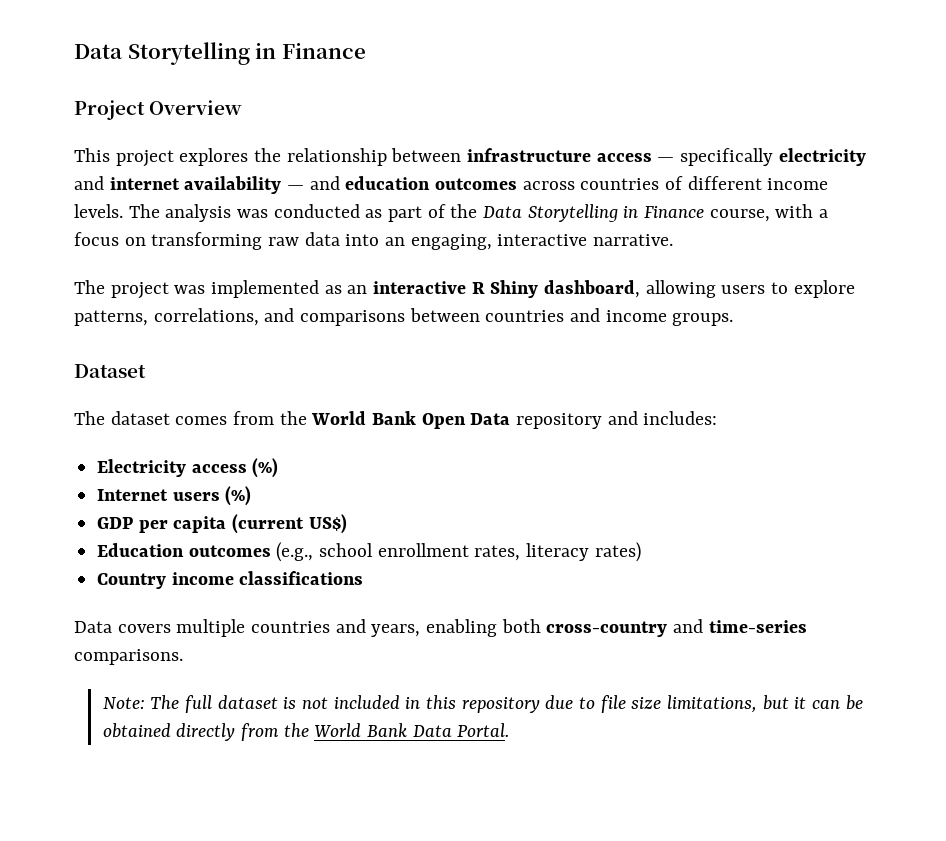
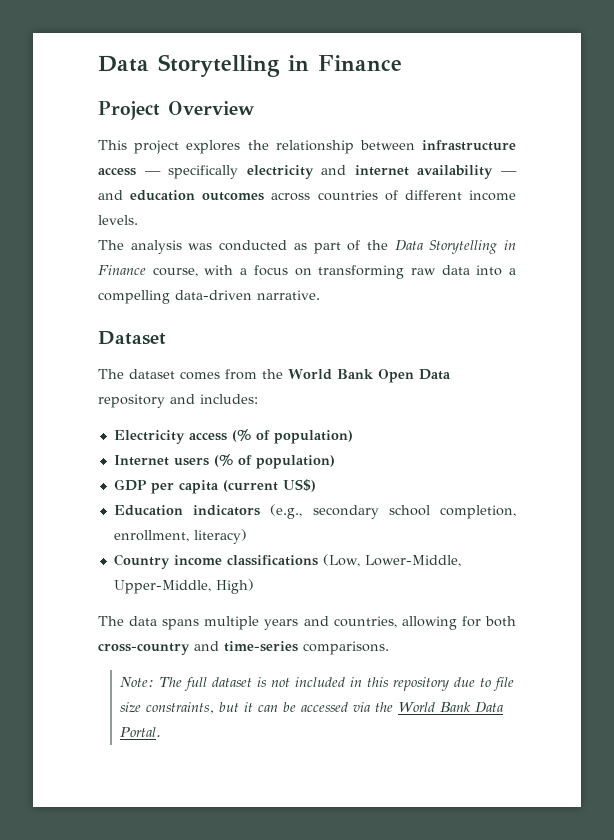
(123, 211) none -> (138, 220) //
[385,234,674,250] [74,280,855,299] [74,308,734,326] an engaging, interactive narrative. // The project was implemented as an interactive R Shiny dashboard, allowing users to explore patterns, correlations, and comparisons between countries and income groups. -> [508,268,516,275] [98,290,320,304] a compelling data-driven narrative.
[252,458,279,478] (%) -> [231,429,353,444] (% of population)
[225,486,252,506] (%) -> [213,454,335,469] (% of population)
[188,542,641,562] [97,571,364,589] [74,619,498,637] outcomes (e.g., school enrollment rates, literacy rates) // Country income classifications // Data covers multiple countries and years, enabling -> [193,504,516,519] [113,529,247,544] [113,554,461,569] [113,579,254,594] [98,616,481,630] indicators (e.g., secondary school completion, enrollment, literacy) // Country income classifications (Low, Lower-Middle, Upper-Middle, High) // The data spans multiple years and countries, allowing for
[667,695,758,713] limitations, -> [145,702,214,714] constraints,
[102,723,280,741] obtained directly from -> [300,702,370,712] accessed via

